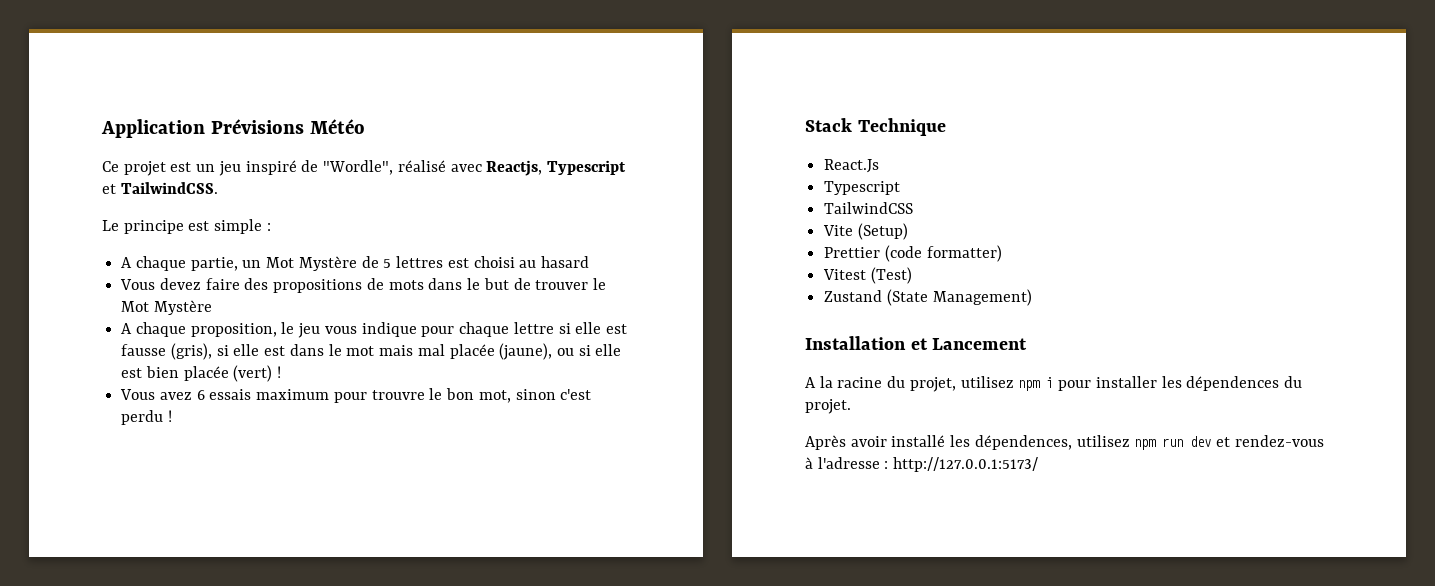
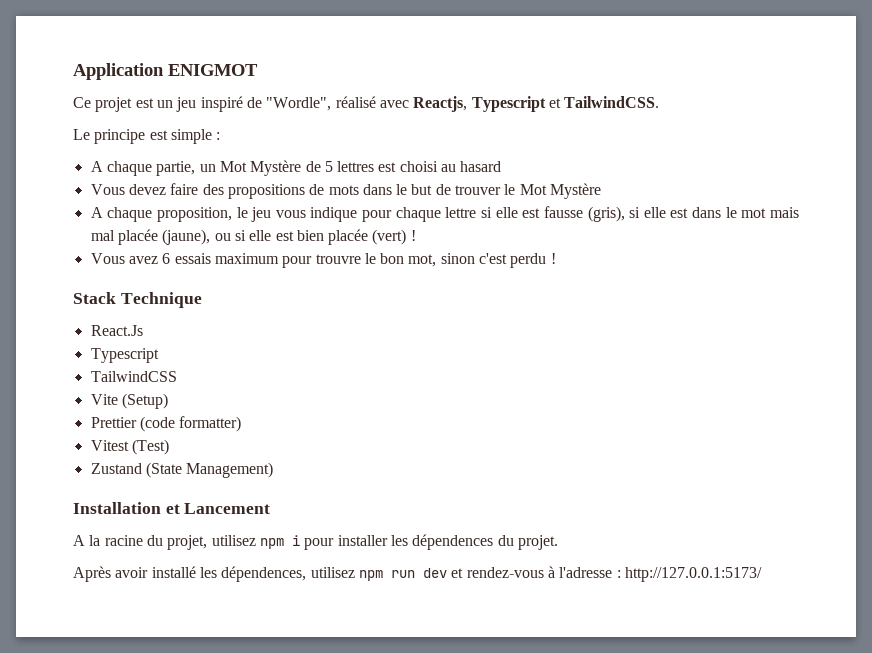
[210,119,365,134] Prévisions Météo -> [168,64,258,76] ENIGMOT

